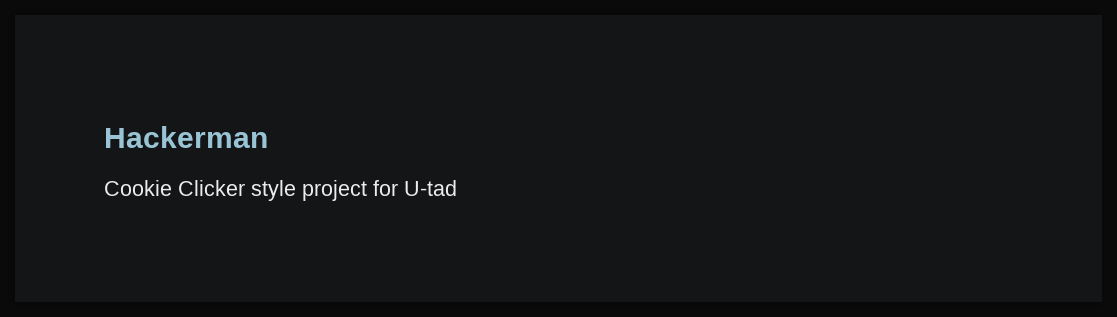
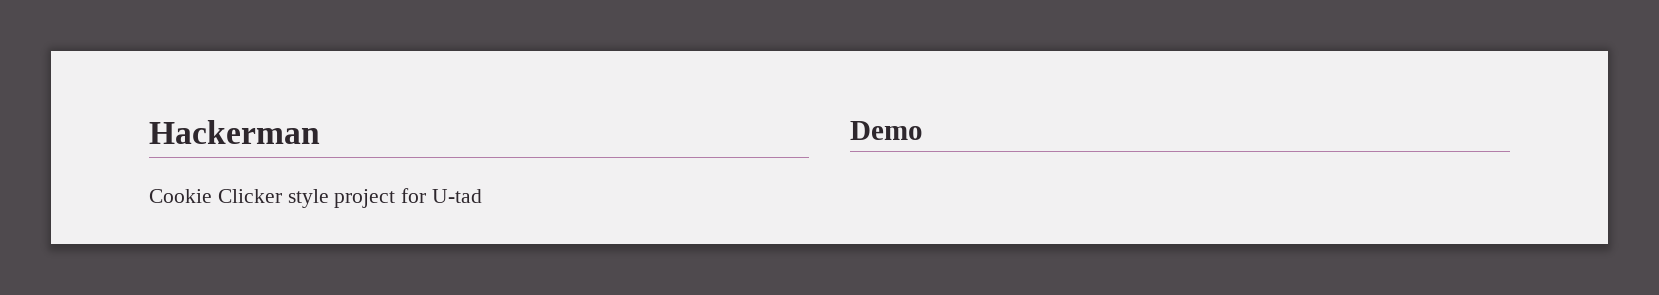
(457, 188) none -> [850,121,923,140] // Demo

